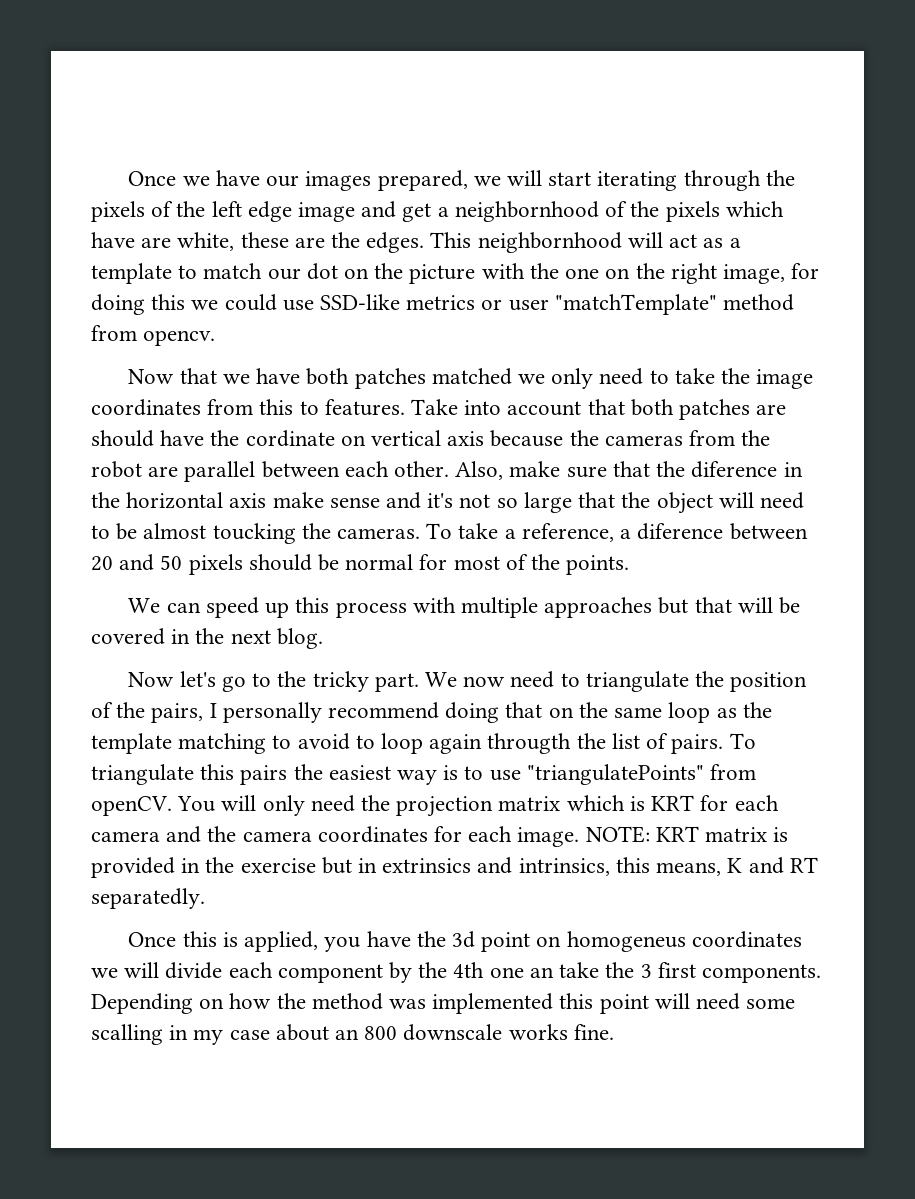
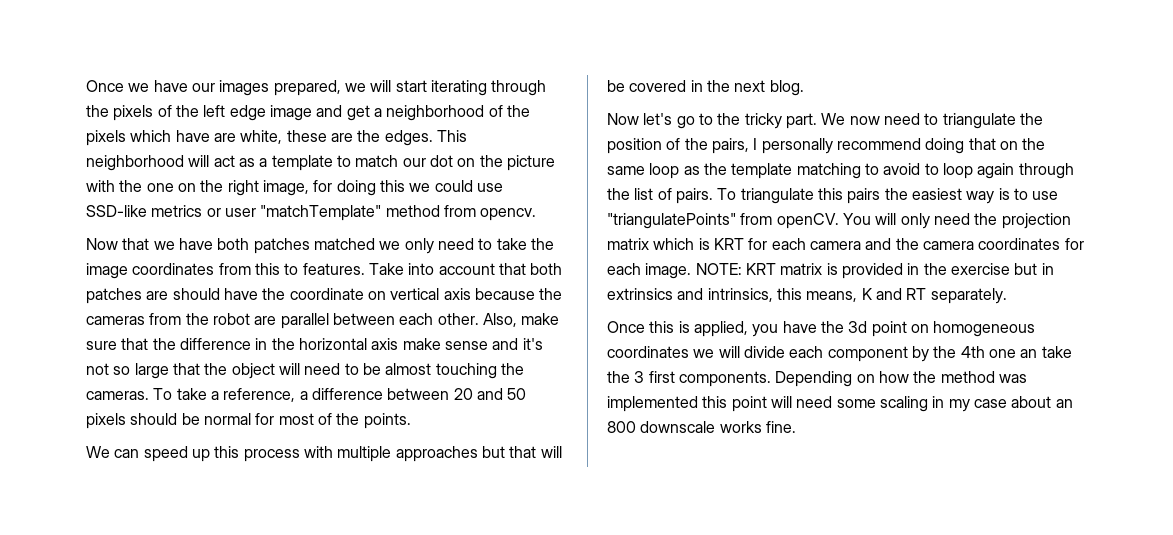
[454,201,599,222] neighbornhood -> [386,105,485,121] neighborhood
[477,232,622,253] neighbornhood -> [86,155,184,171] neighborhood
[245,430,335,447] cordinate -> [289,288,364,300] coordinate
[691,461,778,478] diference -> [179,338,251,350] difference
[212,523,296,544] toucking -> [435,363,497,379] touching
[637,523,724,540] diference -> [311,388,383,400] difference
[487,733,572,754] througth -> [1018,163,1074,179] through
[91,888,205,909] separatedly. -> [930,288,1007,304] separately.
[566,931,686,952] homogeneus -> [933,321,1036,337] homogeneous
[91,1024,163,1045] scalling -> [879,396,928,412] scaling

